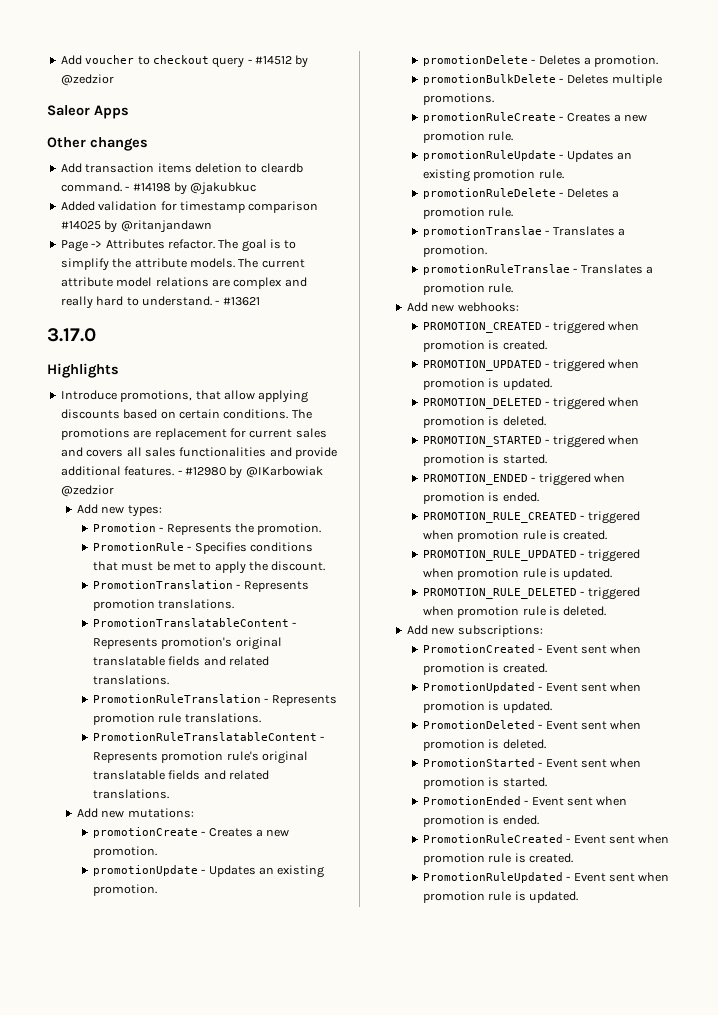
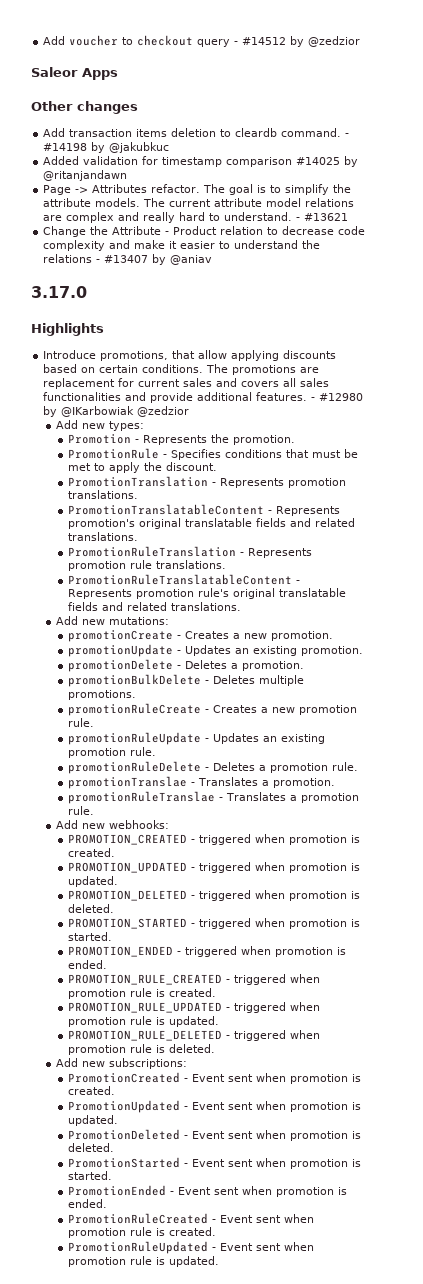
(260, 301) none -> [43,226,366,237] [43,240,321,251] [43,254,213,265] // Change the Attribute - Product relation to decrease code complexity and make it easier to understand the relations - #13407 by @aniav

